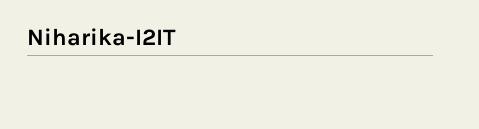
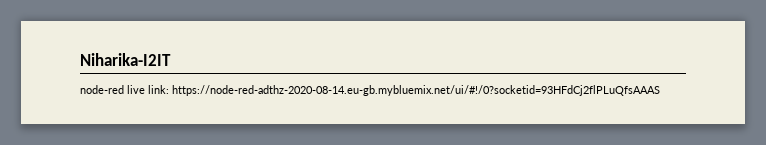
(176, 37) none -> [80,85,660,96] // node-red live link: https://node-red-adthz-2020-08-14.eu-gb.mybluemix.net/ui/#!/0?socketid=93HFdCj2flPLuQfsAAAS

